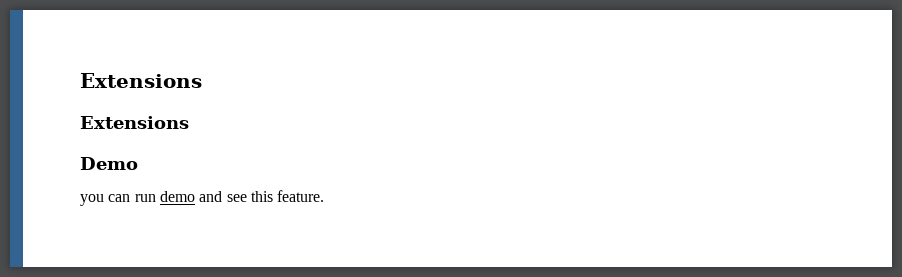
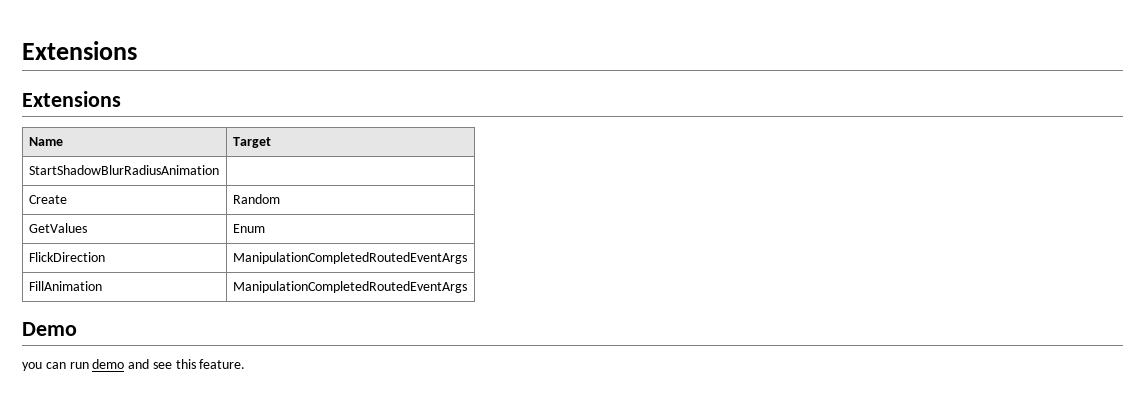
(189, 122) none -> [28,137,63,146] [232,137,271,148] [28,165,219,175] [28,195,67,204] [232,194,280,204] [28,223,87,233] [232,224,265,233] [28,252,105,262] [232,252,467,264] [28,281,102,291] [232,281,467,293] // Name | Target // StartShadowBlurRadiusAnimation | // Create | Random // GetValues | Enum // FlickDirection | ManipulationCompletedRoutedEventArgs // FillAnimation | ManipulationCompletedRoutedEventArgs

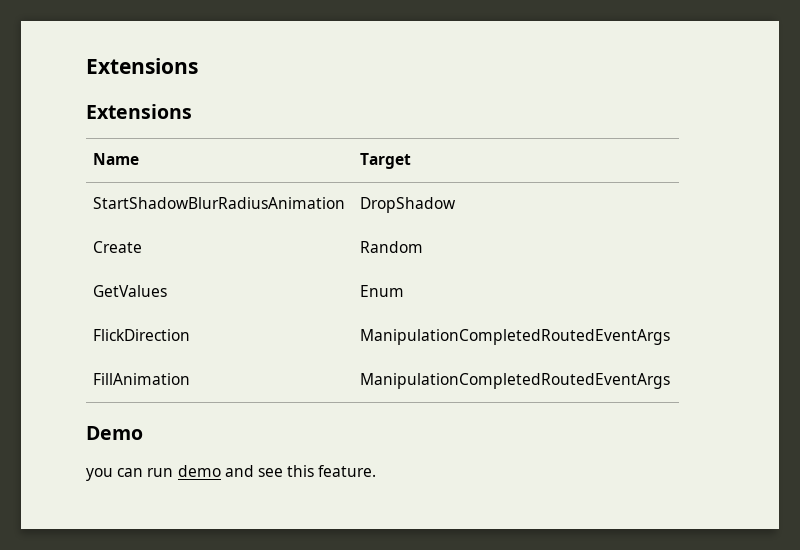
(219, 170) none -> [360,197,457,213] DropShadow

